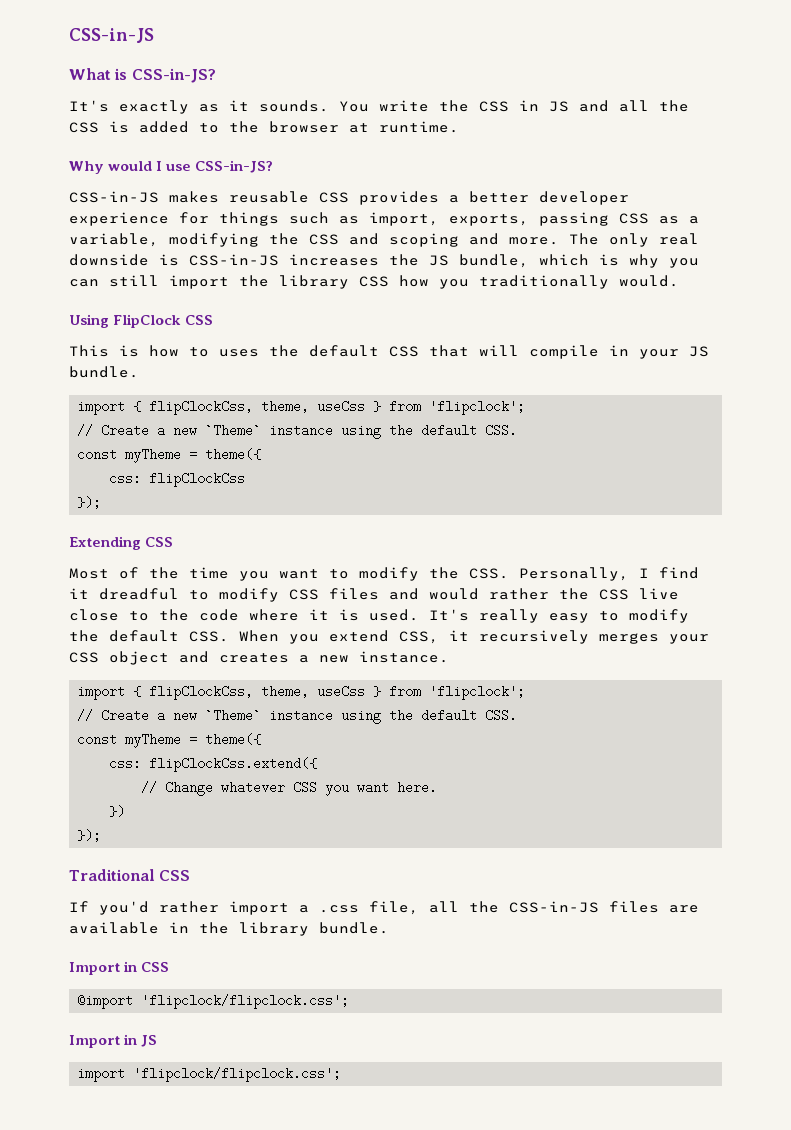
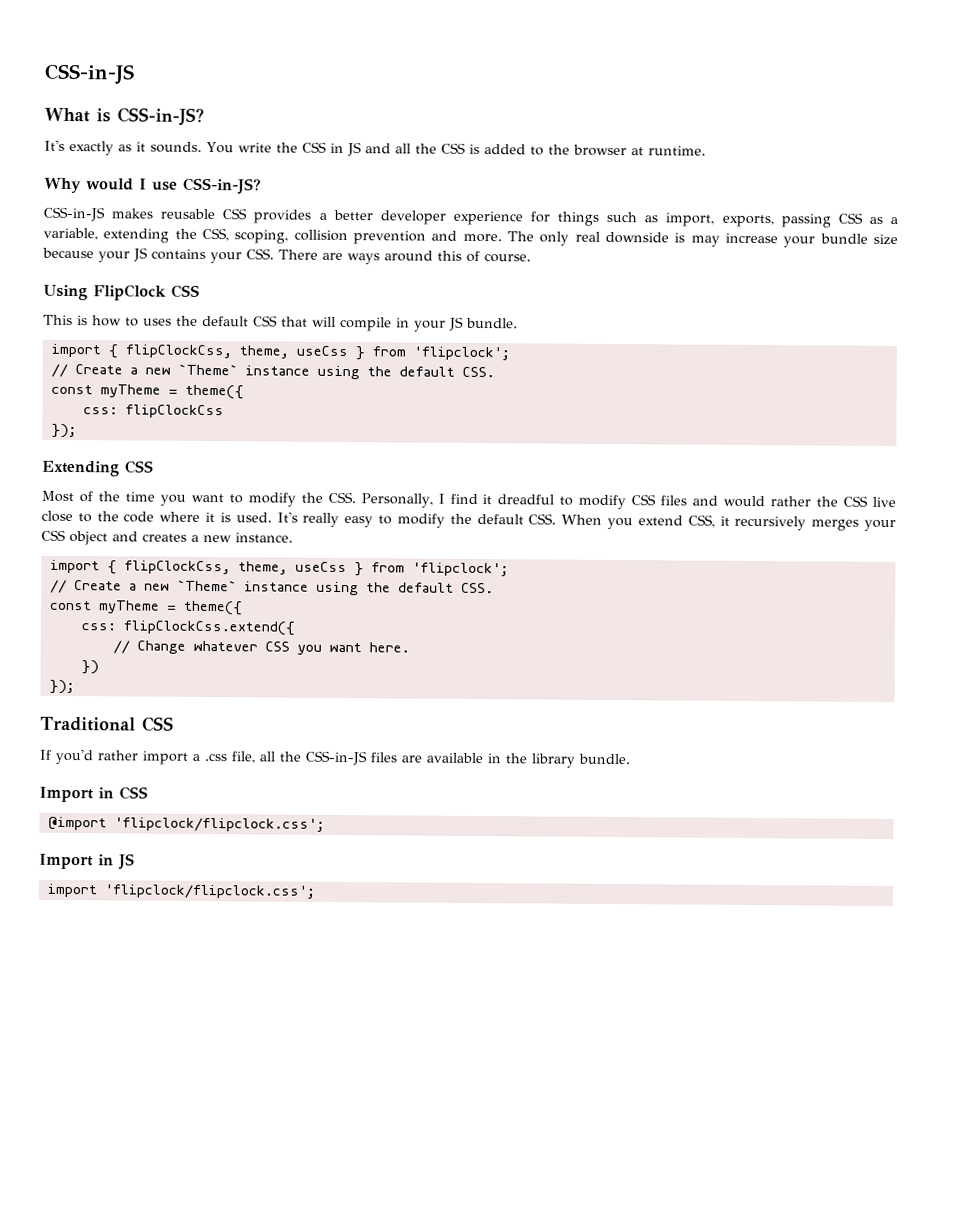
[169,233,459,247] modifying the CSS and scoping -> [103,227,427,245] extending the CSS, scoping, collision prevention
[189,254,699,268] [69,275,679,289] CSS-in-JS increases the JS bundle, which is why you can still import the library CSS how you traditionally would. -> [690,232,899,248] [42,247,531,265] may increase your bundle size because your JS contains your CSS. There are ways around this of course.

